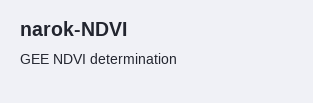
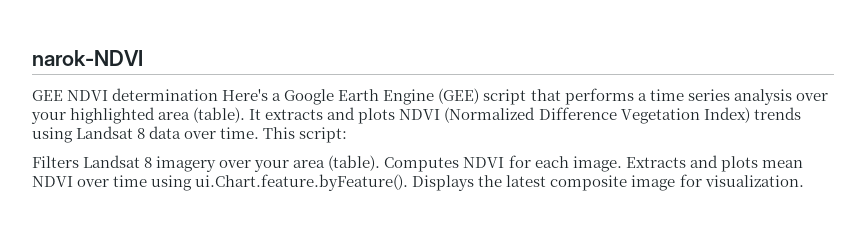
(177, 58) none -> [222,88,828,105] [31,107,801,124] [32,126,348,143] [32,155,803,172] [32,174,804,191] Here's a Google Earth Engine (GEE) script that performs a time series analysis over your highlighted area (table). It extracts and plots NDVI (Normalized Difference Vegetation Index) trends using Landsat 8 data over time. This script: // Filters Landsat 8 imagery over your area (table). Computes NDVI for each image. Extracts and plots mean NDVI over time using ui.Chart.feature.byFeature(). Displays the latest composite image for visualization.

